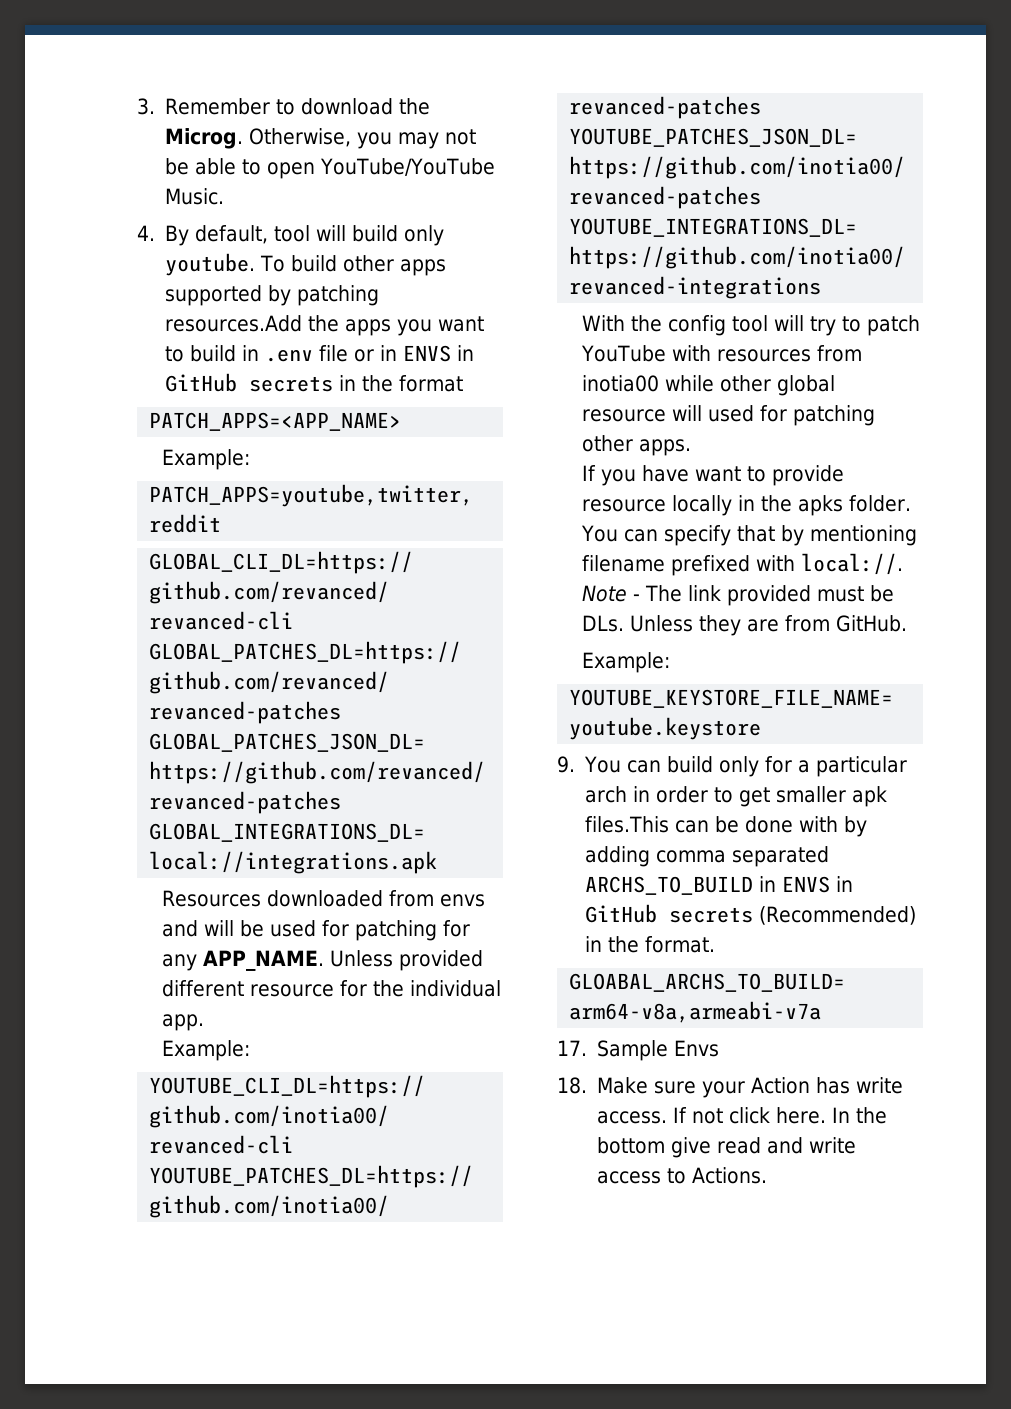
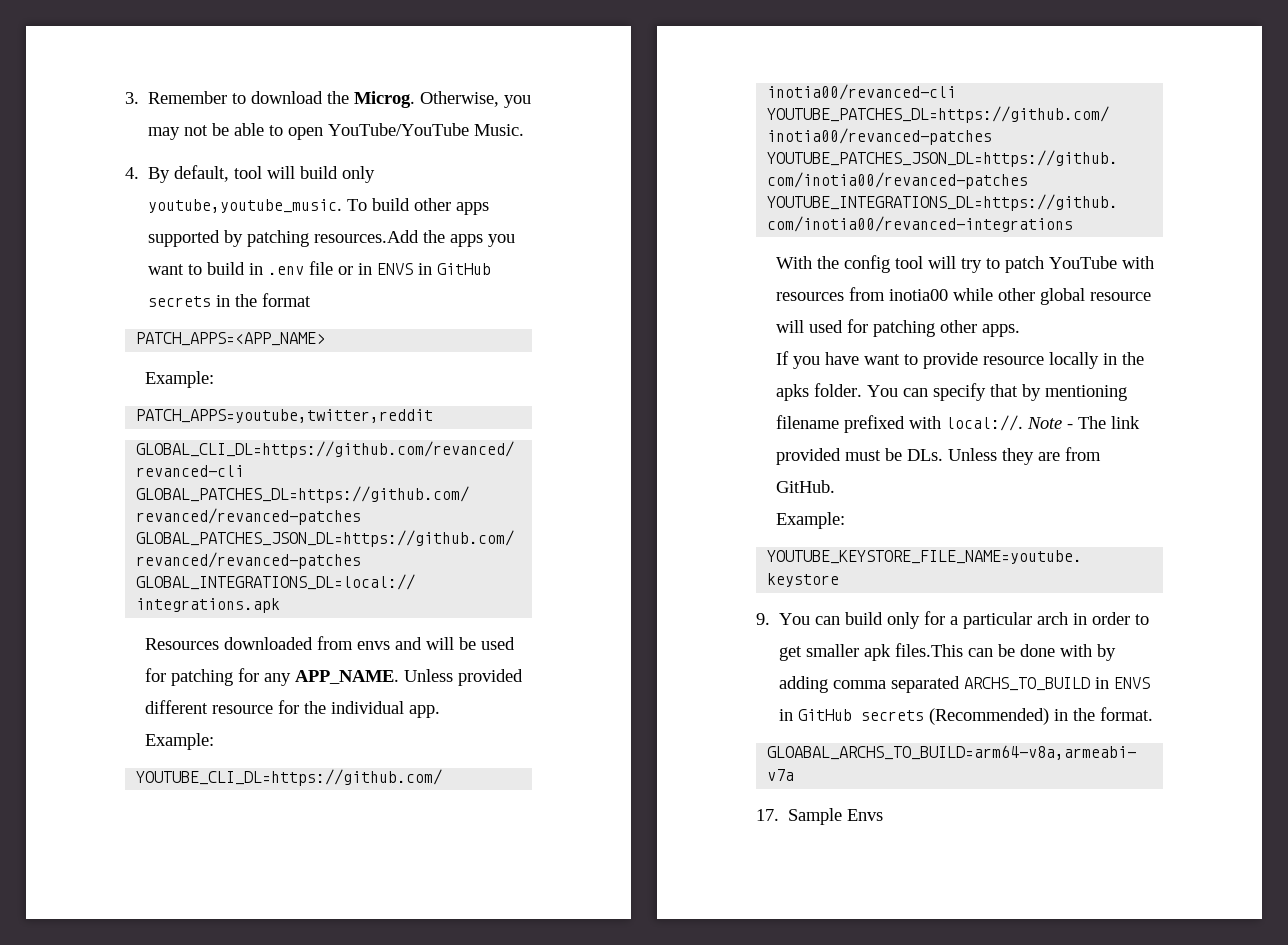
[165,253,256,276] youtube. -> [148,199,343,213] youtube,youtube_music.
[557,1077,904,1098] [597,1107,888,1124] [597,1137,857,1158] [597,1167,768,1184] // 18. Make sure your Action has write access. If not click here. In the bottom give read and write access to Actions. -> (884, 815) none

